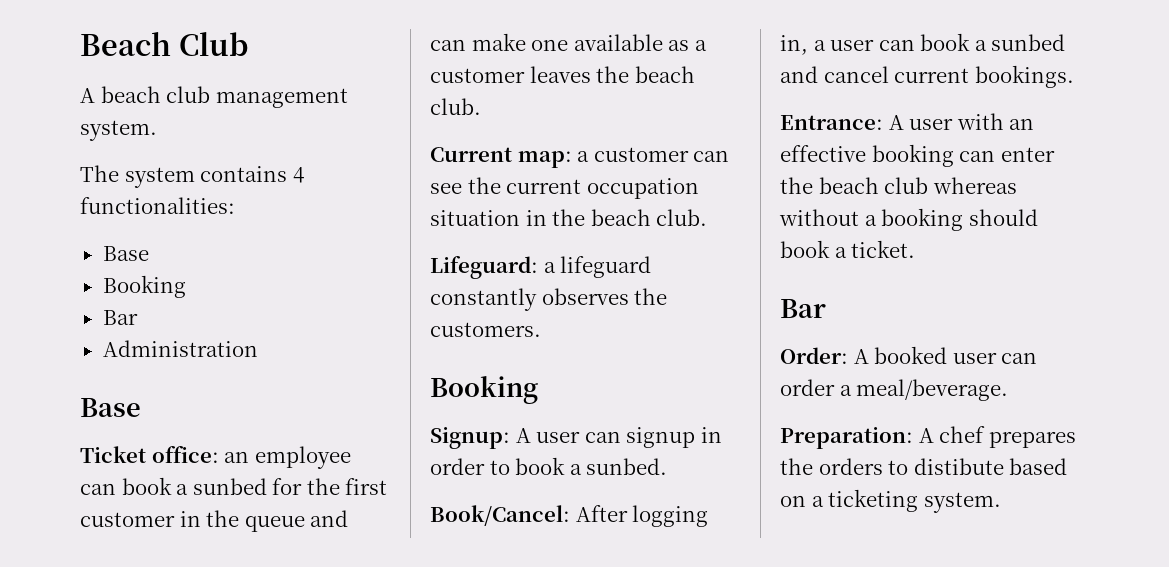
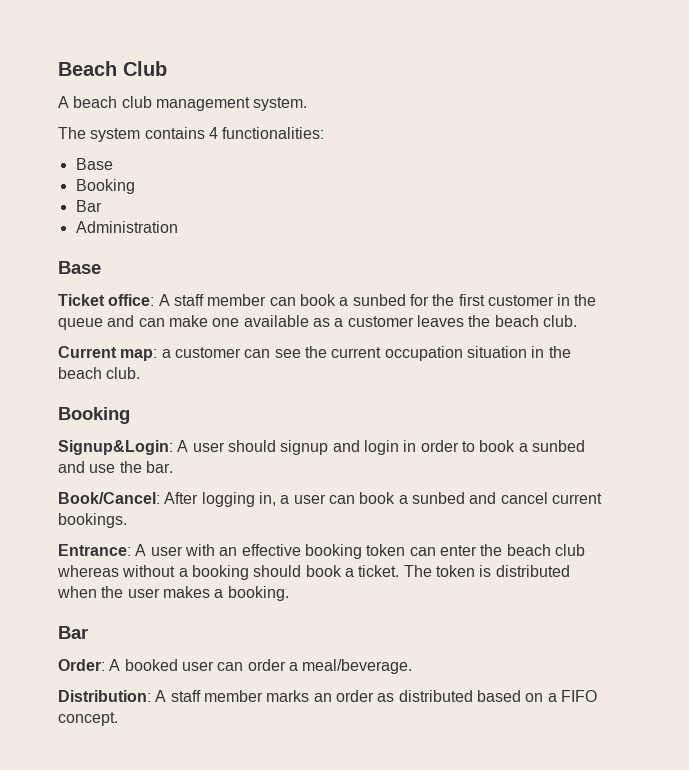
[224,446,351,469] an employee -> [158,294,267,306] A staff member
[430,256,652,279] [430,288,668,311] [430,322,541,337] [430,376,538,404] [430,427,696,449] // Lifeguard: a lifeguard constantly observes the customers. // Booking // Signup: A user can signup -> [58,407,130,424] [58,440,399,455] // Booking // Signup&Login: A user should signup and login
[586,458,668,475] sunbed. -> [531,440,585,452] [58,461,173,473] sunbed and use the bar.
(954, 155) none -> [366,544,406,556] token
(916, 249) none -> [403,565,570,577] [57,586,289,601] The token is distributed when the user makes a booking.
[780,426,1076,449] [780,458,1004,475] Preparation: A chef prepares the orders to distibute -> [58,690,473,702] Distribution: A staff member marks an order as distributed
[828,489,1001,513] ticketing system. -> [560,690,597,702] [58,712,118,726] FIFO concept.

